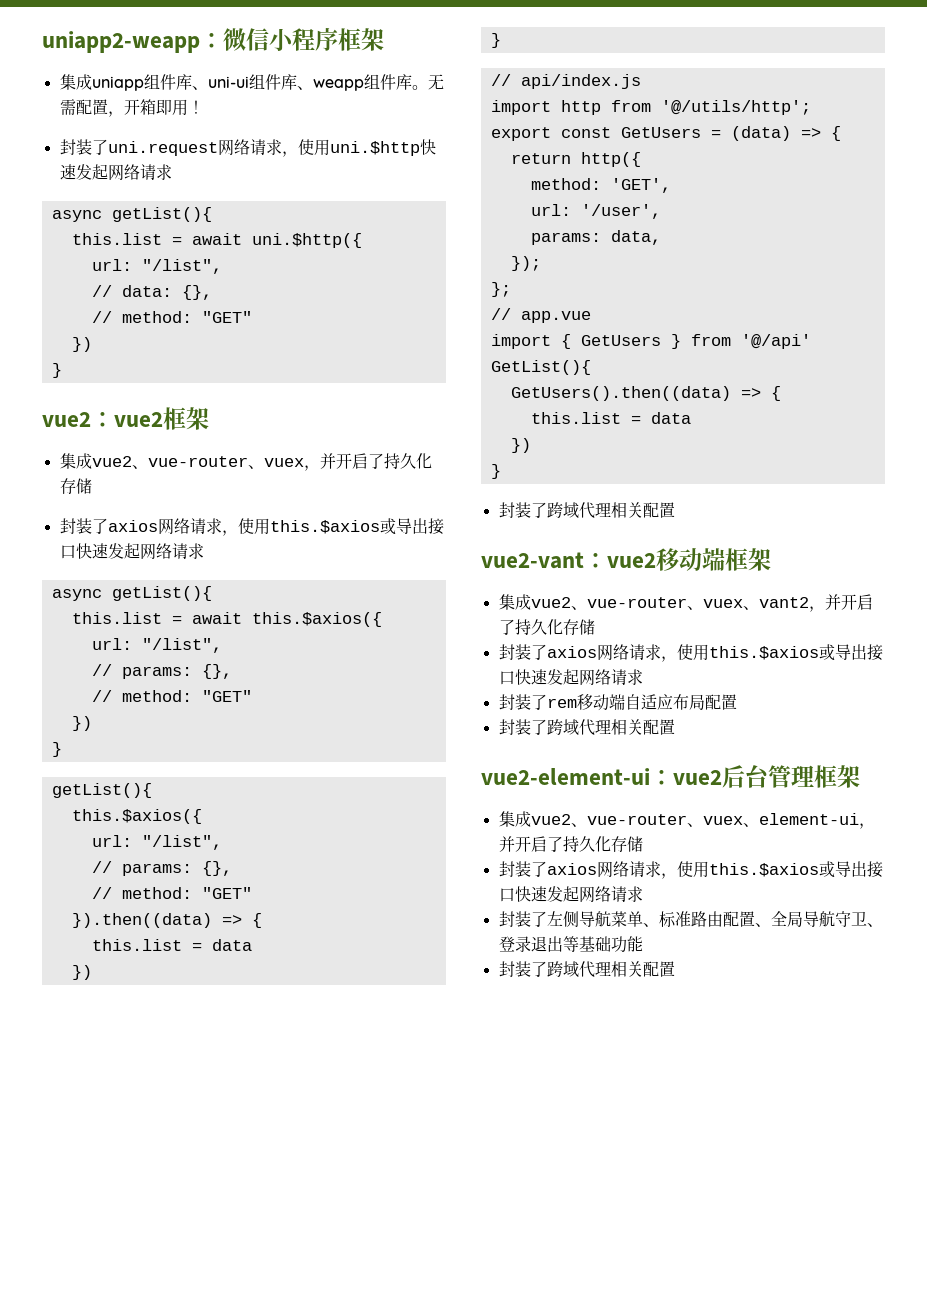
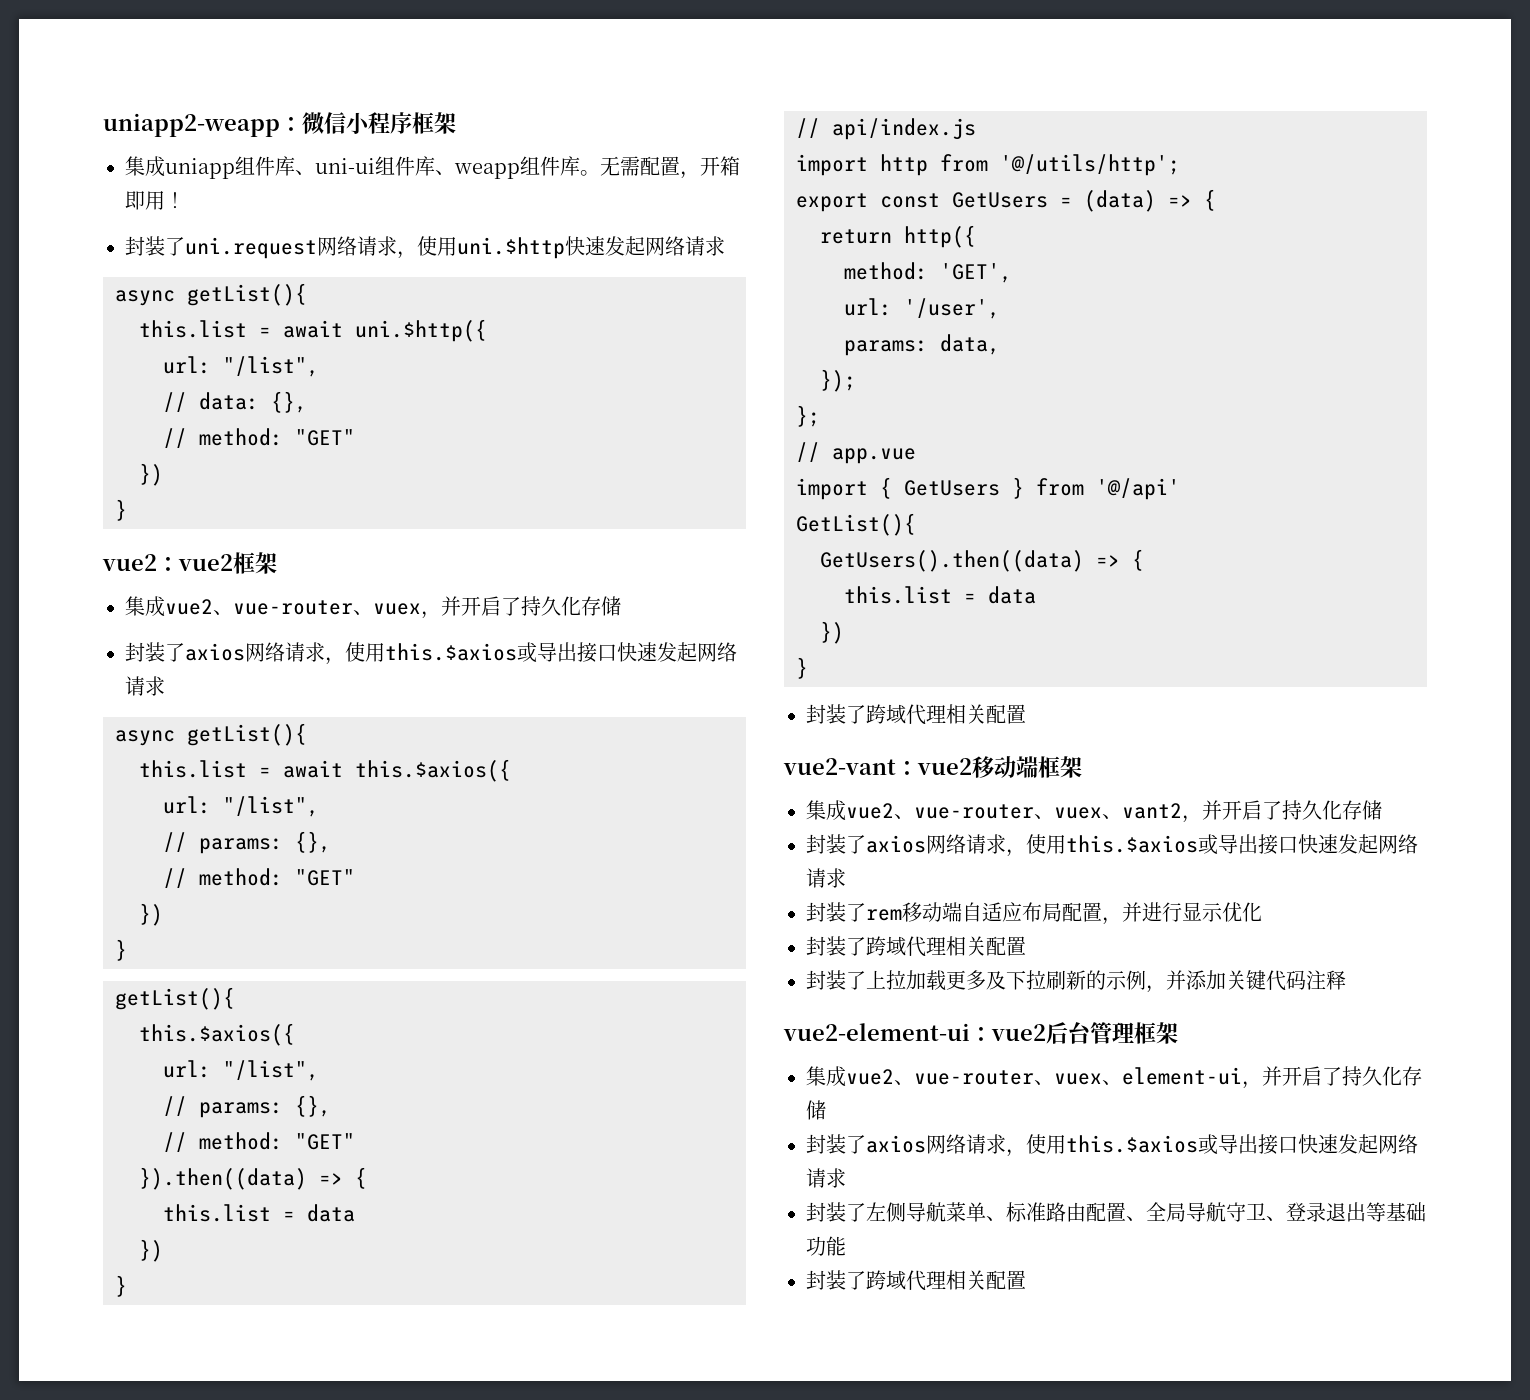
[498,719,675,736] // 封装了跨域代理相关配置 -> [1102,902,1262,925] [806,936,1026,957] [806,970,1346,993] ，并进行显示优化 // 封装了跨域代理相关配置 // 封装了上拉加载更多及下拉刷新的示例，并添加关键代码注释

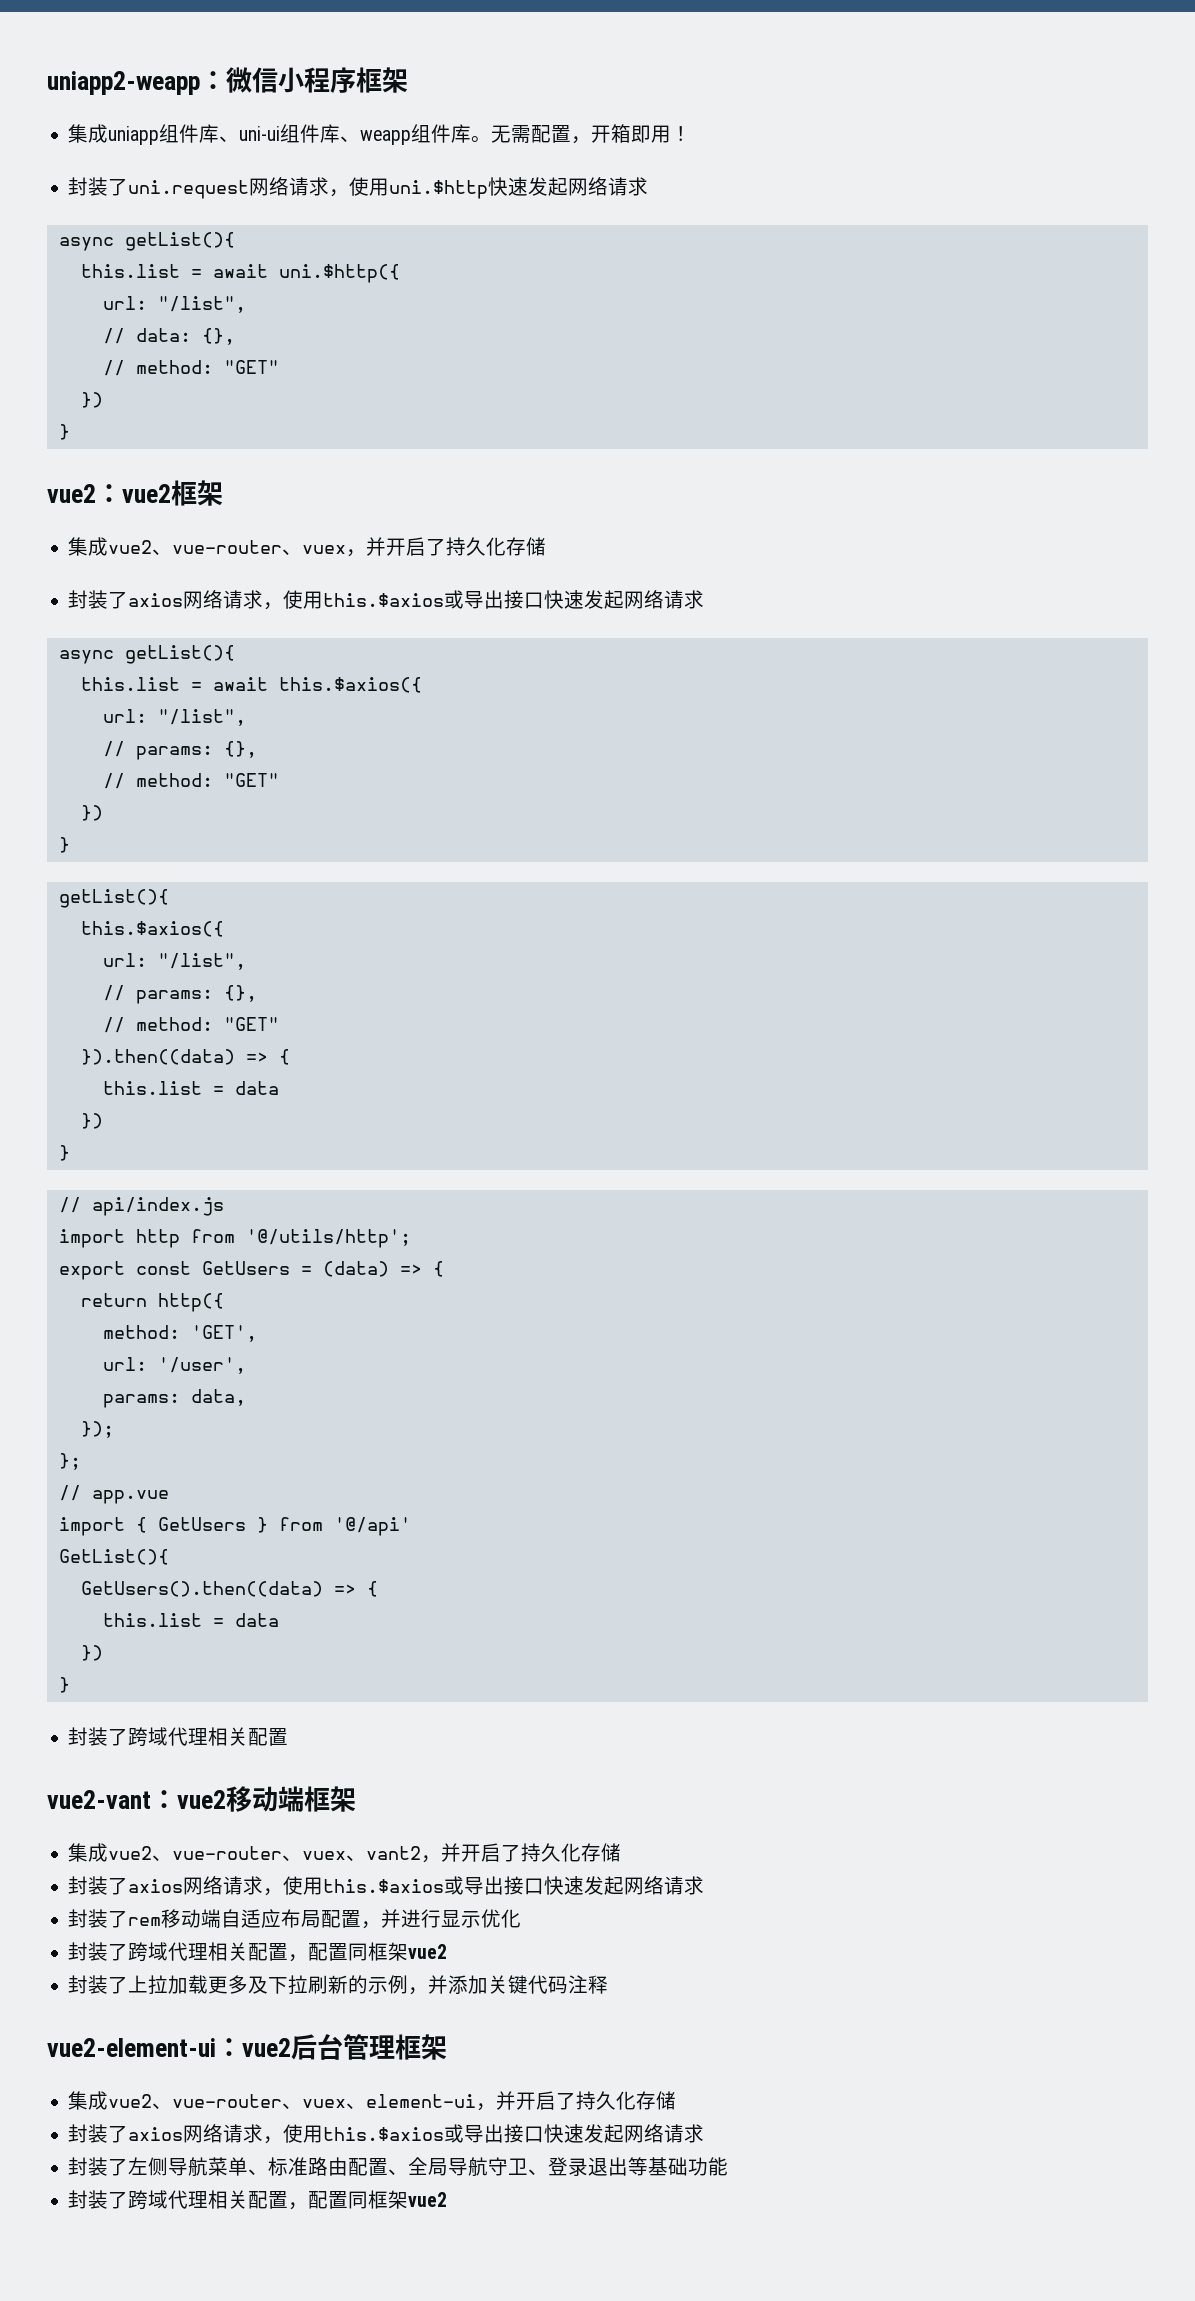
(1026, 946) none -> [288,1942,448,1962] ，配置同框架vue2
(1026, 1280) none -> [288,2190,448,2210] ，配置同框架vue2

